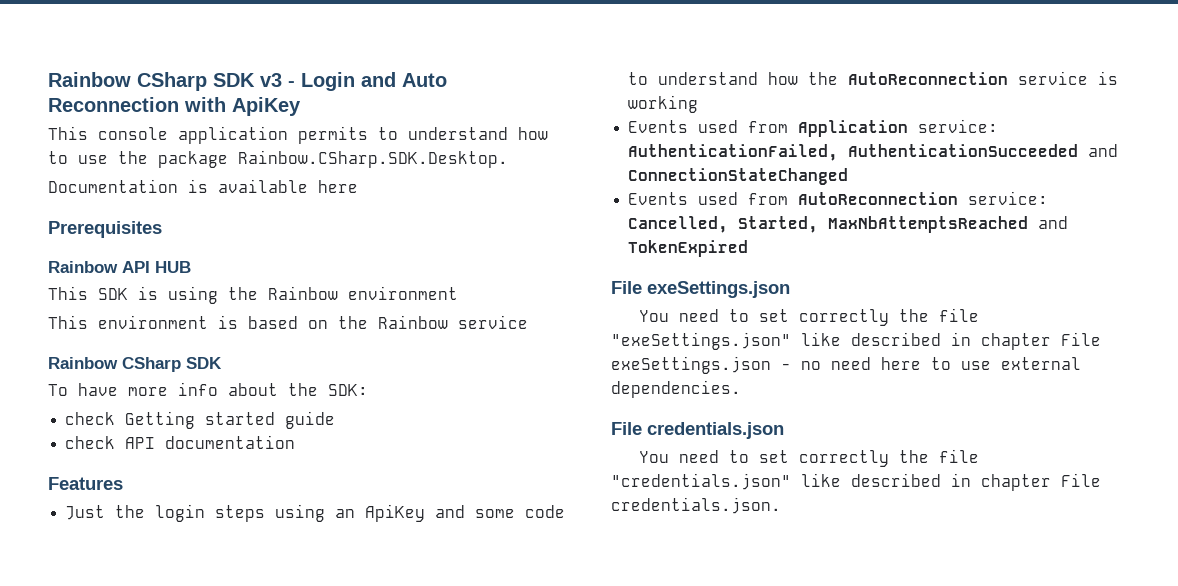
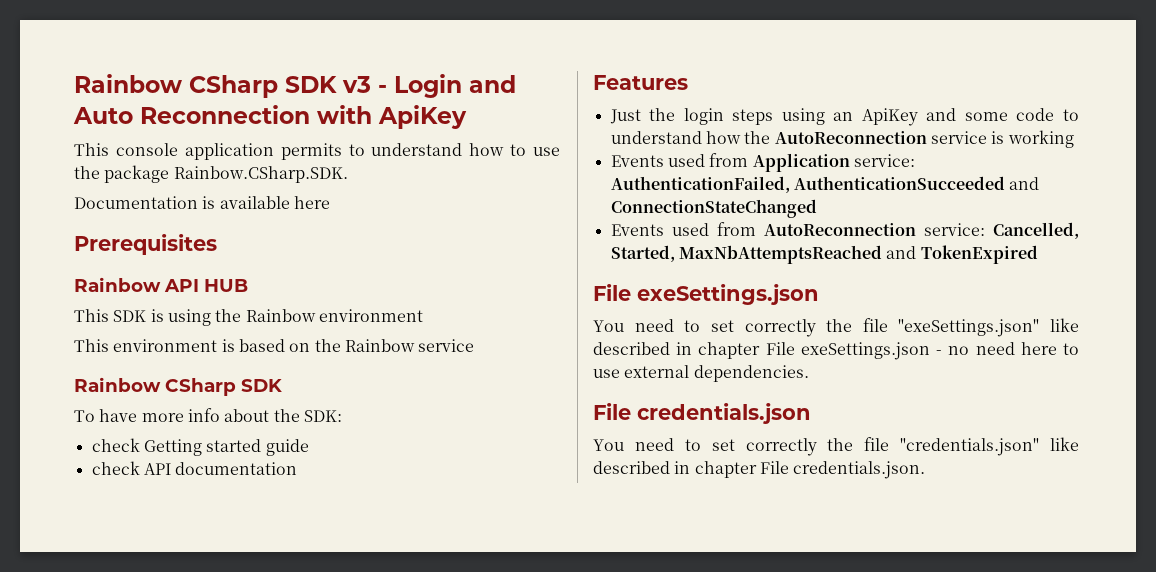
[238,150,508,168] Rainbow.CSharp.SDK.Desktop. -> [173,166,348,183] Rainbow.CSharp.SDK.

